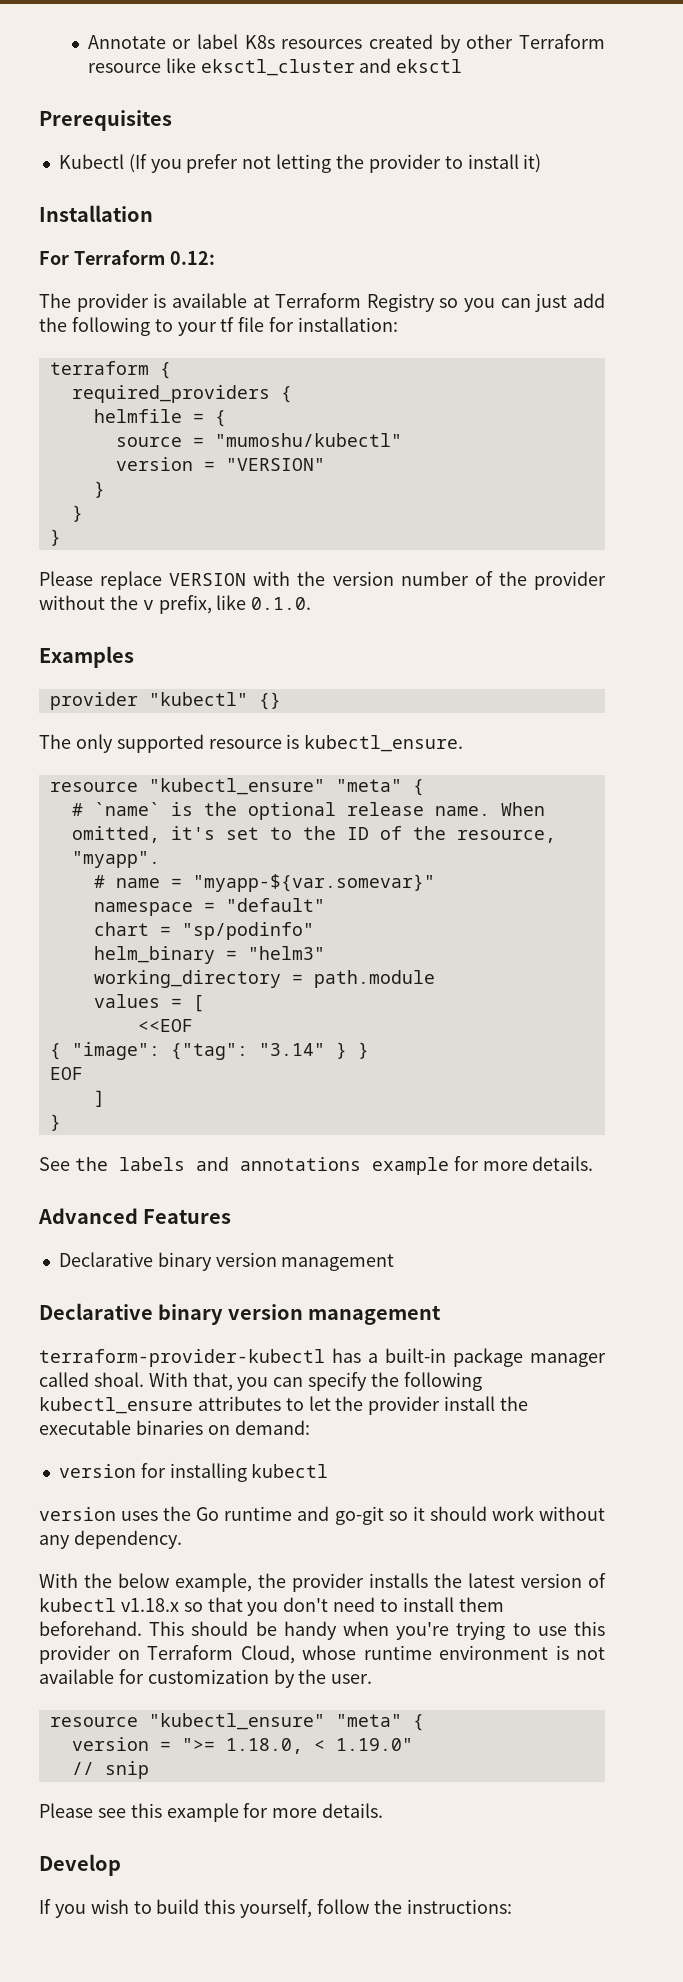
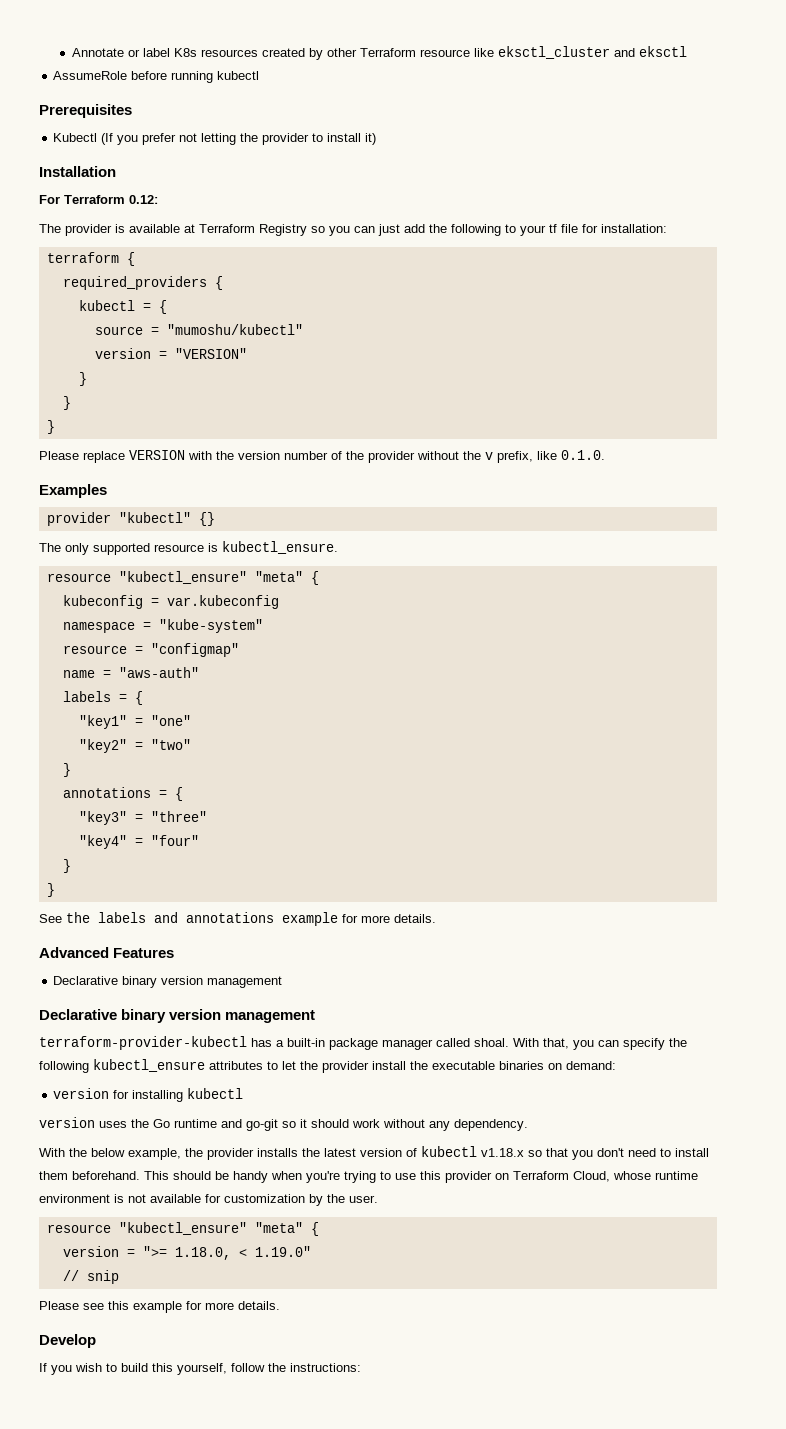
(463, 66) none -> [53,71,260,83] // AssumeRole before running kubectl
[93,409,182,423] helmfile -> [78,300,135,311] kubectl
[71,802,545,820] [71,826,556,843] [71,851,160,868] [93,874,435,892] [93,898,325,916] [93,922,314,940] [93,946,325,964] [93,970,435,988] [93,994,204,1012] [137,1019,193,1032] [49,1042,369,1060] [49,1067,83,1080] [93,1090,105,1107] # `name` is the optional release name. When omitted, it's set to the ID of the resource, "myapp". // # name = "myapp-${var.somevar}" // namespace = "default" // chart = "sp/podinfo" // helm_binary = "helm3" // working_directory = path.module // values = [ // <<EOF // { "image": {"tag": "3.14" } } // EOF // ] -> [62,595,279,609] [62,619,263,633] [62,643,239,657] [62,667,199,678] [62,691,143,705] [78,715,191,729] [78,739,191,753] [62,763,71,777] [62,787,183,801] [78,811,207,825] [78,835,199,849] [62,859,71,873] kubeconfig = var.kubeconfig // namespace = "kube-system" // resource = "configmap" // name = "aws-auth" // labels = { // "key1" = "one" // "key2" = "two" // } // annotations = { // "key3" = "three" // "key4" = "four" // }

